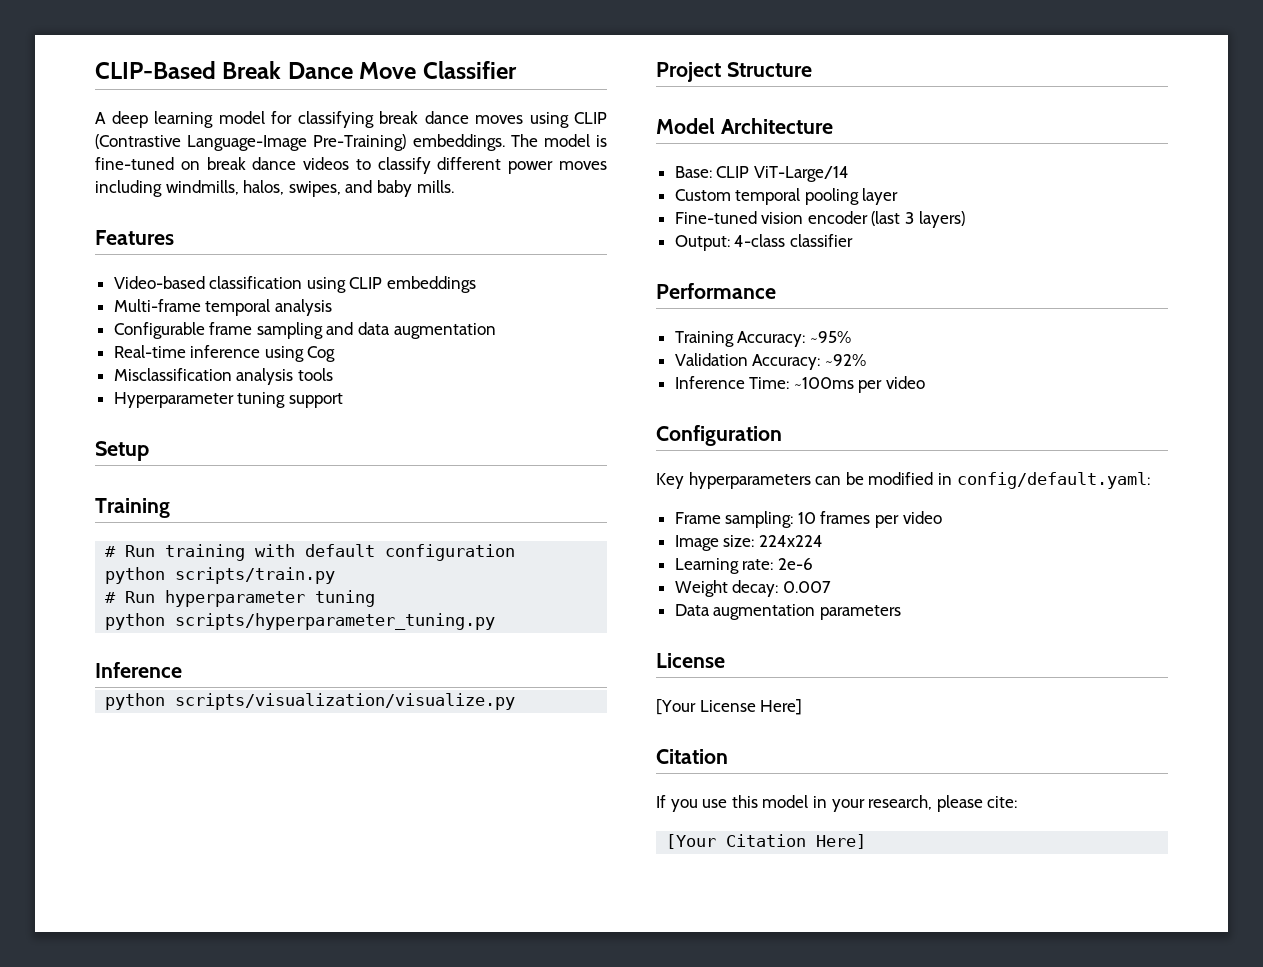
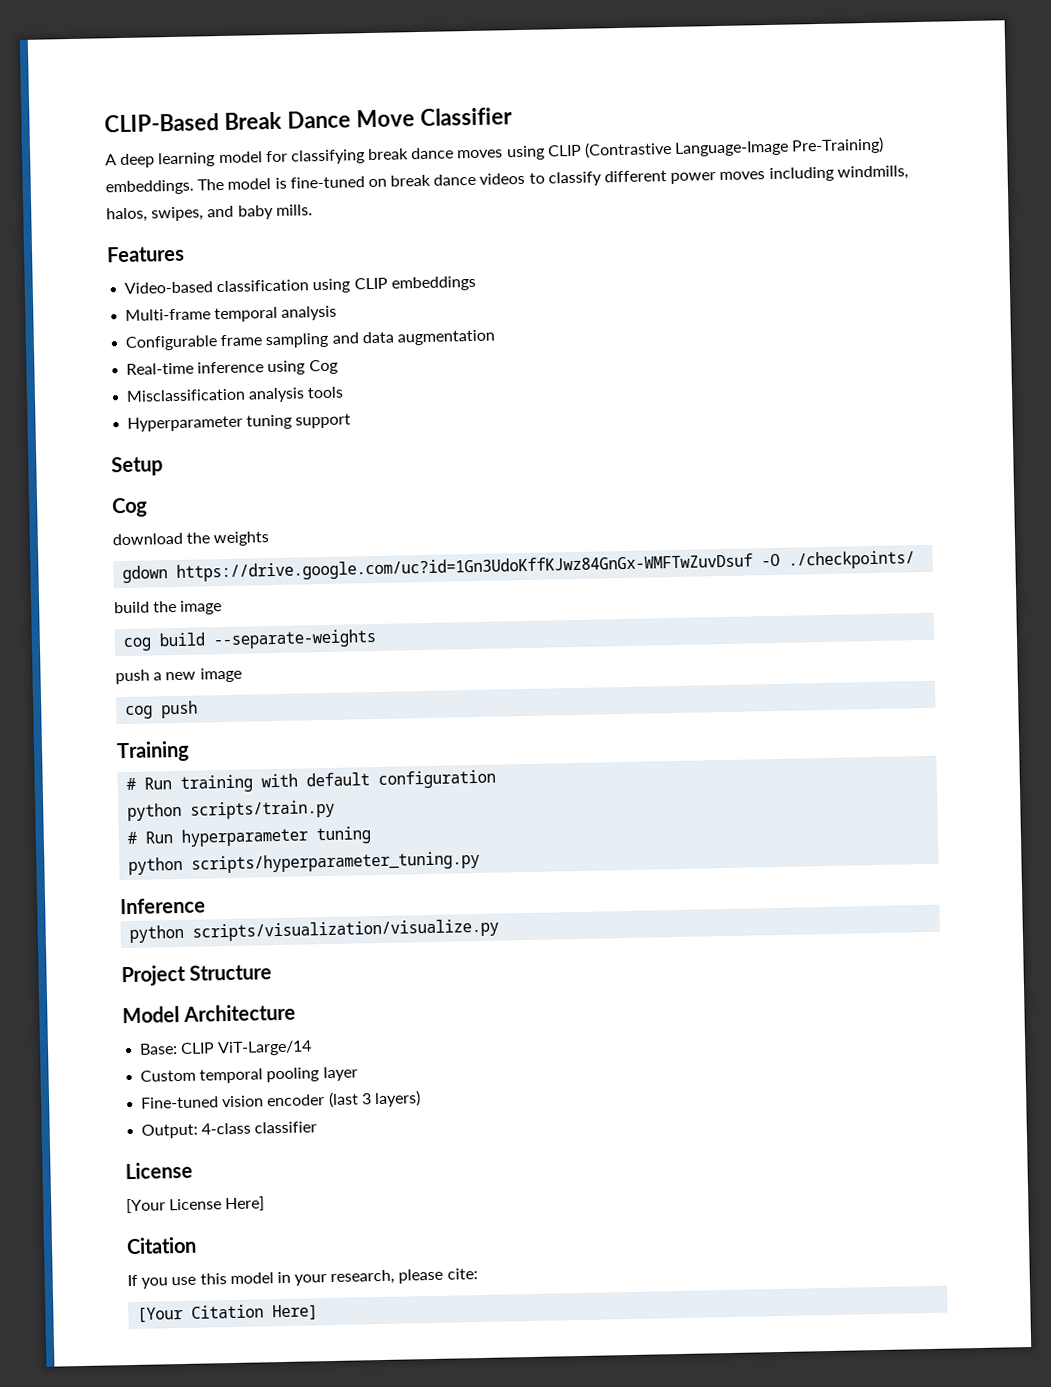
(149, 451) none -> [111,497,148,518] [112,531,270,547] [122,550,916,584] [114,600,223,615] [123,628,378,652] [115,667,242,685] [125,700,199,720] // Cog // download the weights // gdown https://drive.google.com/uc?id=1Gn3UdoKffKJwz84GnGx-WMFTwZuvDsuf -O ./checkpoints/ // build the image // cog build --separate-weights // push a new image // cog push
[656,283,776,299] [674,331,851,347] [674,353,866,370] [674,376,926,393] [656,425,782,446] [656,472,1150,489] [674,511,942,528] [674,535,823,551] [674,558,813,574] [674,580,831,597] [674,604,901,620] // Performance // Training Accuracy: ~95% // Validation Accuracy: ~92% // Inference Time: ~100ms per video // Configuration // Key hyperparameters can be modified in config/default.yaml: // Frame sampling: 10 frames per video // Image size: 224x224 // Learning rate: 2e-6 // Weight decay: 0.007 // Data augmentation parameters -> (318, 1127) none

